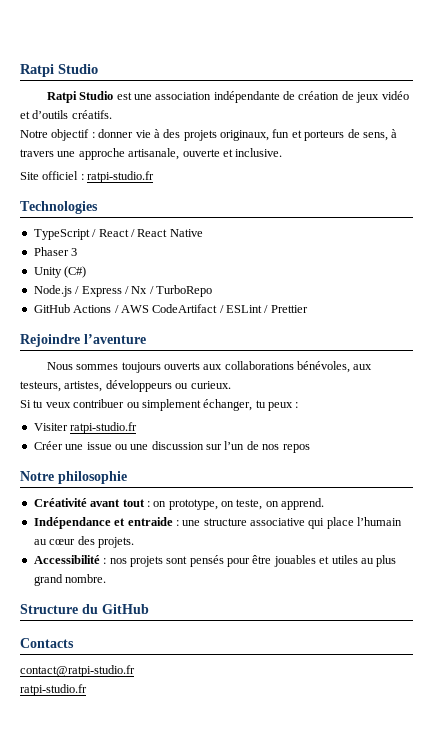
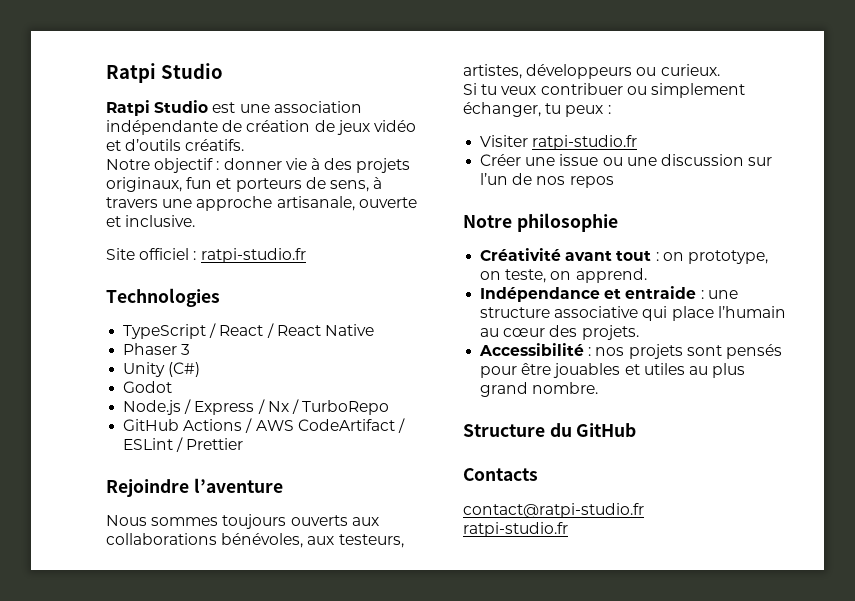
(87, 272) none -> [123,381,173,393] // Godot

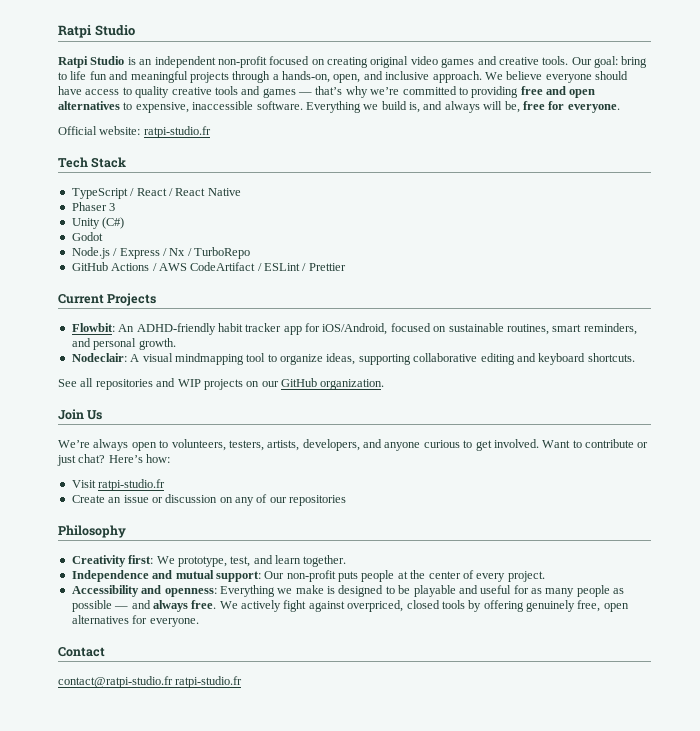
[212,101,362,113] [106,120,416,135] [106,139,245,151] [106,158,411,173] [106,177,383,192] [106,196,417,211] [106,215,196,227] [106,248,306,263] [106,288,220,307] est une association indépendante de création de jeux vidéo et d’outils créatifs. // Notre objectif : donner vie à des projets originaux, fun et porteurs de sens, à travers une approche artisanale, ouverte et inclusive. // Site officiel : ratpi-studio.fr // Technologies -> [127,56,648,68] [58,71,628,83] [58,86,596,98] [58,101,620,113] [58,126,211,138] [58,157,127,168] is an independent non-profit focused on creating original video games and creative tools. Our goal: bring to life fun and meaningful projects through a hands-on, open, and inclusive approach. We believe everyone should have access to quality creative tools and games — that’s why we’re committed to providing free and open alternatives to expensive, inaccessible software. Everything we build is, and always will be, free for everyone. // Official website: ratpi-studio.fr // Tech Stack
[106,478,283,497] [106,514,379,529] [106,533,404,548] [463,64,720,79] [463,83,745,98] [463,102,611,117] [480,135,638,150] [480,154,773,166] [480,173,614,188] [463,213,618,232] [480,248,768,264] [480,268,647,283] [480,286,738,302] [480,306,786,321] [480,325,639,340] [479,343,782,359] [480,363,746,378] [480,382,599,397] [463,423,637,437] [463,468,538,481] Rejoindre l’aventure // Nous sommes toujours ouverts aux collaborations bénévoles, aux testeurs, artistes, développeurs ou curieux. // Si tu veux contribuer ou simplement échanger, tu peux : // Visiter ratpi-studio.fr // Créer une issue ou une discussion sur l’un de nos repos // Notre philosophie // Créativité avant tout : on prototype, on teste, on apprend. // Indépendance et entraide : une structure associative qui place l’humain au cœur des projets. // Accessibilité : nos projets sont pensés pour être jouables et utiles au plus grand nombre. // Structure du GitHub // Contacts -> [58,293,157,306] [71,323,637,335] [71,338,176,350] [71,353,635,365] [58,378,385,390] [58,409,103,420] [58,439,649,451] [57,454,171,466] [71,479,166,491] [71,494,347,506] [58,525,126,538] [71,555,347,567] [71,570,545,582] [71,585,625,597] [71,600,629,612] [71,615,199,627] [58,647,105,657] Current Projects // Flowbit: An ADHD-friendly habit tracker app for iOS/Android, focused on sustainable routines, smart reminders, and personal growth. // Nodeclair: A visual mindmapping tool to organize ideas, supporting collaborative editing and keyboard shortcuts. // See all repositories and WIP projects on our GitHub organization. // Join Us // We’re always open to volunteers, testers, artists, developers, and anyone curious to get involved. Want to contribute or just chat? Here’s how: // Visit ratpi-studio.fr // Create an issue or discussion on any of our repositories // Philosophy // Creativity first: We prototype, test, and learn together. // Independence and mutual support: Our non-profit puts people at the center of every project. // Accessibility and openness: Everything we make is designed to be playable and useful for as many people as possible — and always free. We actively fight against overpriced, closed tools by offering genuinely free, open alternatives for everyone. // Contact
(644, 510) // -> (173, 682) none

